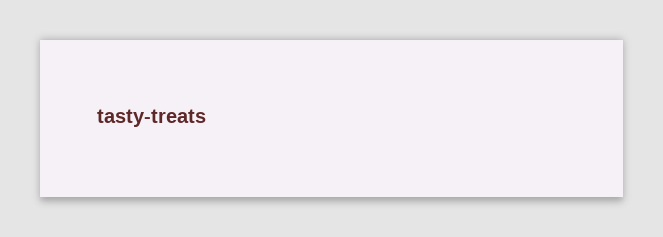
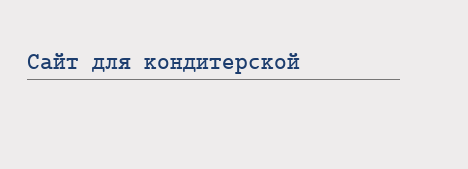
[97,109,206,127] tasty-treats -> [27,53,300,74] Сайт для кондитерской

